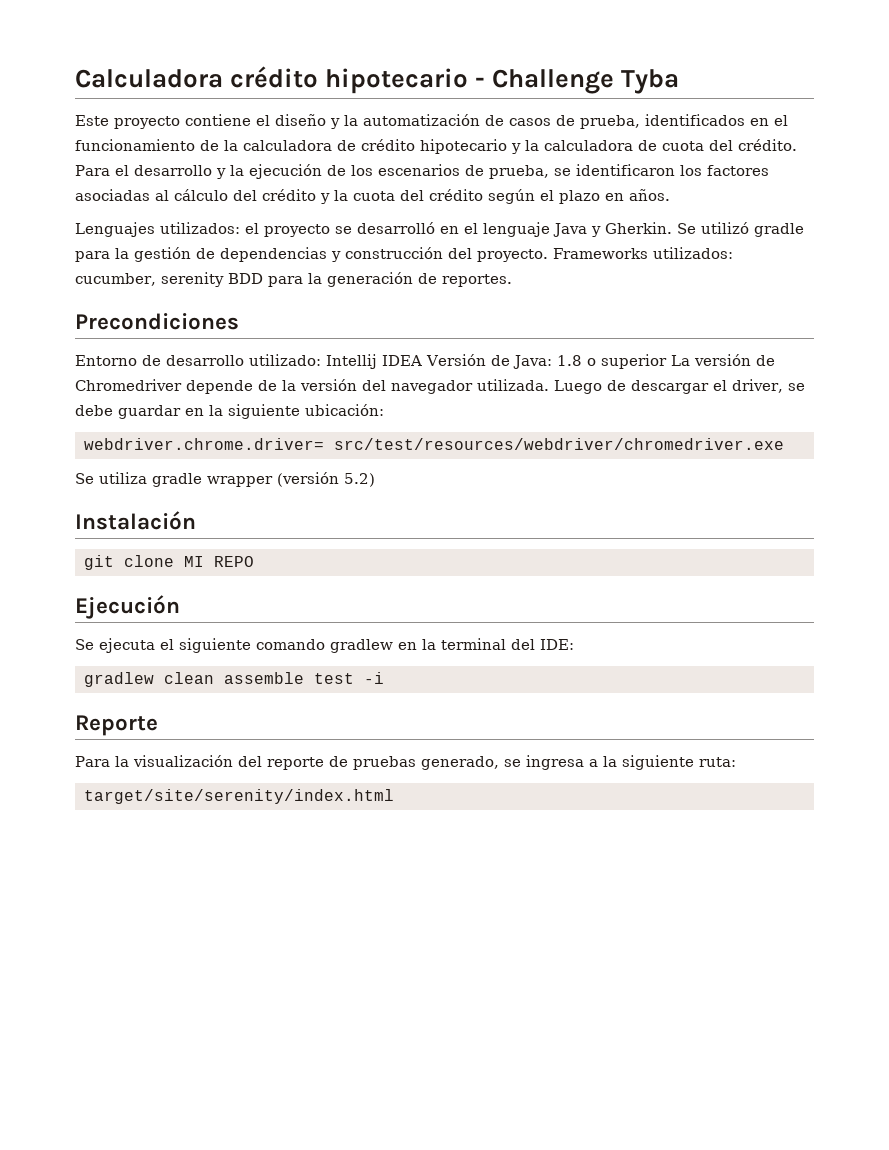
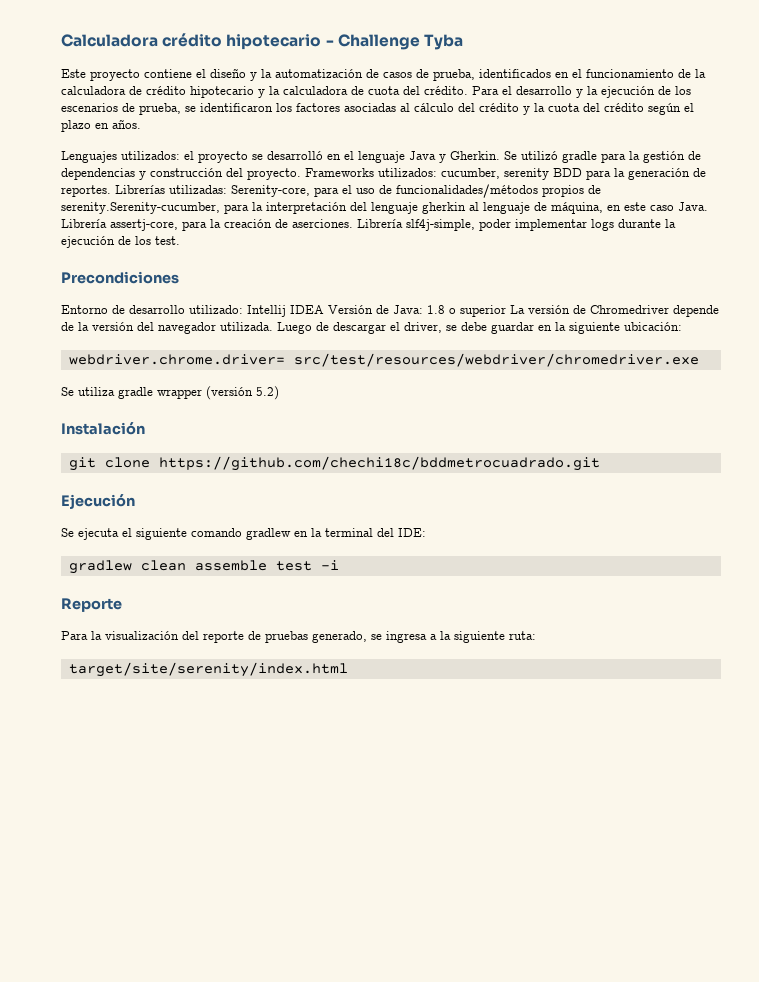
(512, 280) none -> [115,184,601,198] [61,202,708,214] [61,219,676,231] [61,236,180,248] Librerías utilizadas: Serenity-core, para el uso de funcionalidades/métodos propios de serenity.Serenity-cucumber, para la interpretación del lenguaje gherkin al lenguaje de máquina, en este caso Java. Librería assertj-core, para la creación de aserciones. Librería slf4j-simple, poder implementar logs durante la ejecución de los test.
[183,556,254,567] MI REPO -> [158,456,600,471] https://github.com/chechi18c/bddmetrocuadrado.git

